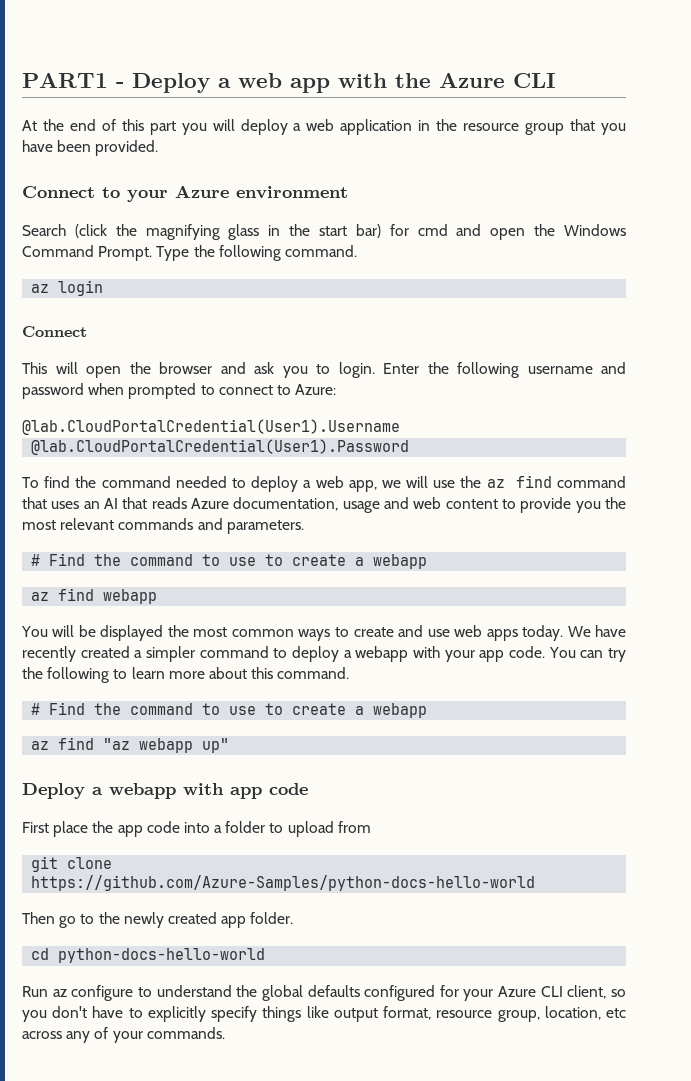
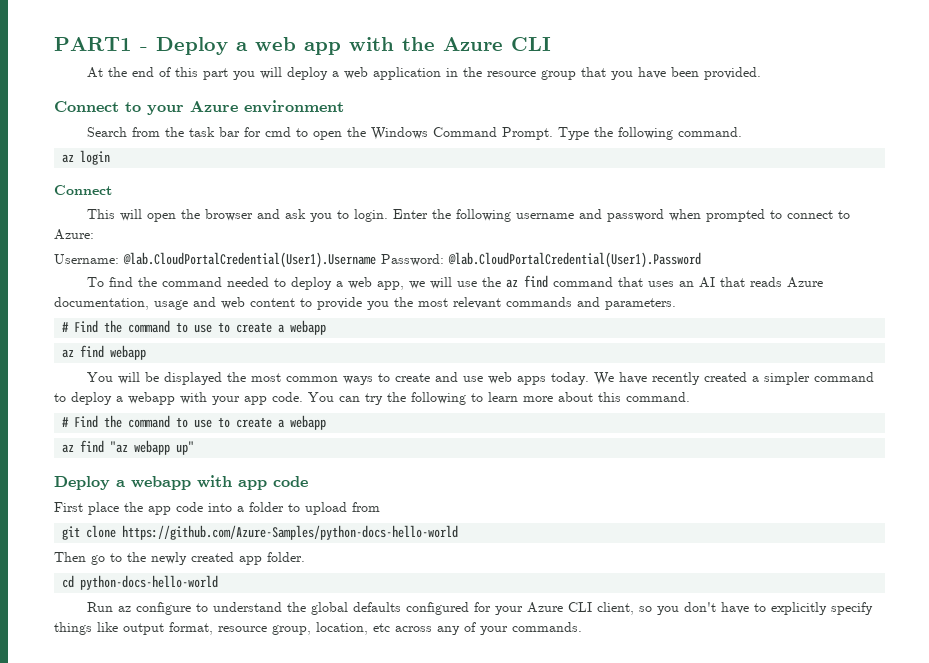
[74,224,381,240] (click the magnifying glass in the start bar) -> [131,127,240,137] from the task bar
[456,224,482,236] and -> [295,128,308,137] to
(337, 389) none -> [54,254,119,264] Username:
(400, 427) // -> [381,254,444,266] Password:

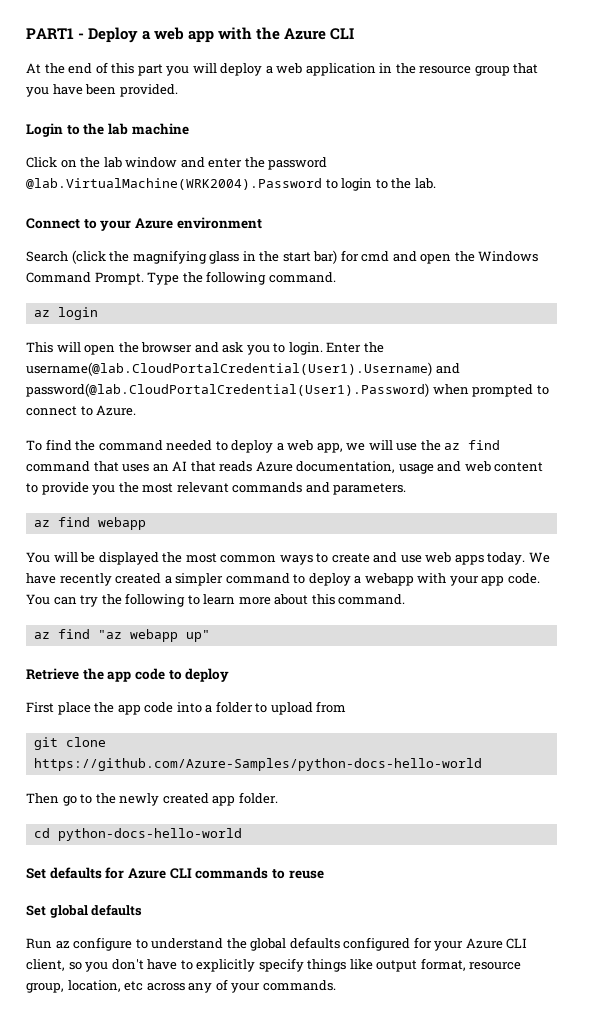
(761, 73) none -> [26,123,189,137] [26,157,328,170] [26,178,436,191] // Login to the lab machine // Click on the lab window and enter the password @lab.VirtualMachine(WRK2004).Password to login to the lab.
[131,127,240,137] from the task bar -> [71,250,338,264] (click the magnifying glass in the start bar)
[295,128,308,137] to -> [392,251,417,262] and
[54,185,112,195] // Connect -> (98, 313) none
[455,209,664,222] following username and password -> [26,362,460,376] [26,383,429,397] username(@lab.CloudPortalCredential(User1).Username) and password(@lab.CloudPortalCredential(User1).Password)
[54,229,94,240] [54,252,701,268] Azure: // Username: @lab.CloudPortalCredential(User1).Username Password: @lab.CloudPortalCredential(User1).Password -> [96,405,137,416] Azure.
[62,320,327,335] // # Find the command to use to create a webapp -> (407, 489) none
[62,415,327,430] // # Find the command to use to create a webapp -> (406, 599) none
[54,475,308,490] Deploy a webapp with app code -> [26,668,230,682] Retrieve the app code to deploy
(219, 582) none -> [26,867,324,879] [26,904,143,918] // Set defaults for Azure CLI commands to reuse // Set global defaults

